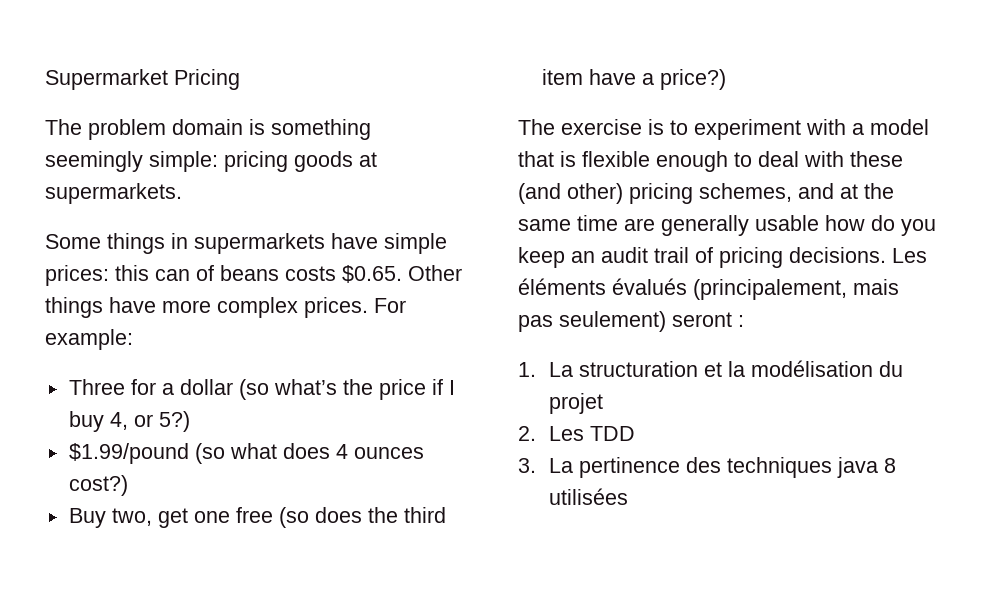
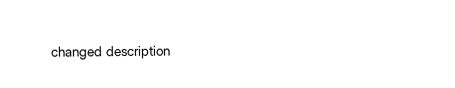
[45,69,240,90] [45,119,371,140] [45,151,377,172] [45,183,182,204] [45,233,447,254] [45,265,462,286] [45,297,406,318] [45,329,133,350] [68,379,455,400] [68,411,190,432] [68,443,424,464] [68,475,128,496] [68,507,446,528] [541,69,726,90] [518,119,929,140] [518,151,903,172] [518,183,894,204] [518,215,936,236] [518,247,927,268] [518,278,899,300] [518,311,744,332] [518,360,903,377] [548,393,603,414] [518,426,635,441] [518,457,896,478] [548,488,628,505] Supermarket Pricing // The problem domain is something seemingly simple: pricing goods at supermarkets. // Some things in supermarkets have simple prices: this can of beans costs $0.65. Other things have more complex prices. For example: // Three for a dollar (so what’s the price if I buy 4, or 5?) // $1.99/pound (so what does 4 ounces cost?) // Buy two, get one free (so does the third item have a price?) // The exercise is to experiment with a model that is flexible enough to deal with these (and other) pricing schemes, and at the same time are generally usable how do you keep an audit trail of pricing decisions. Les éléments évalués (principalement, mais pas seulement) seront : // 1. La structuration et la modélisation du projet // 2. Les TDD // 3. La pertinence des techniques java 8 utilisées -> [51,45,171,60] changed description

